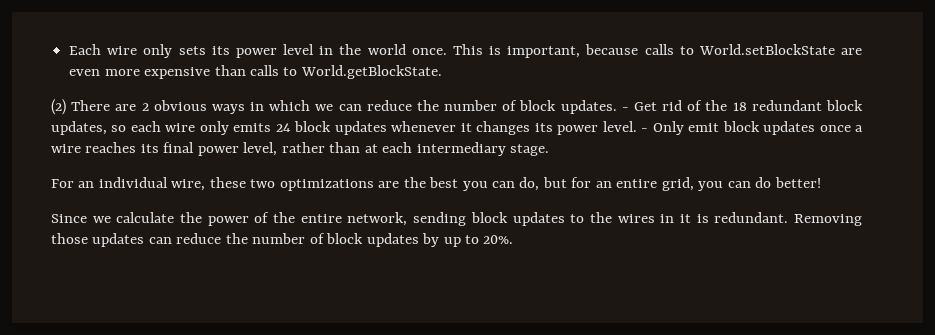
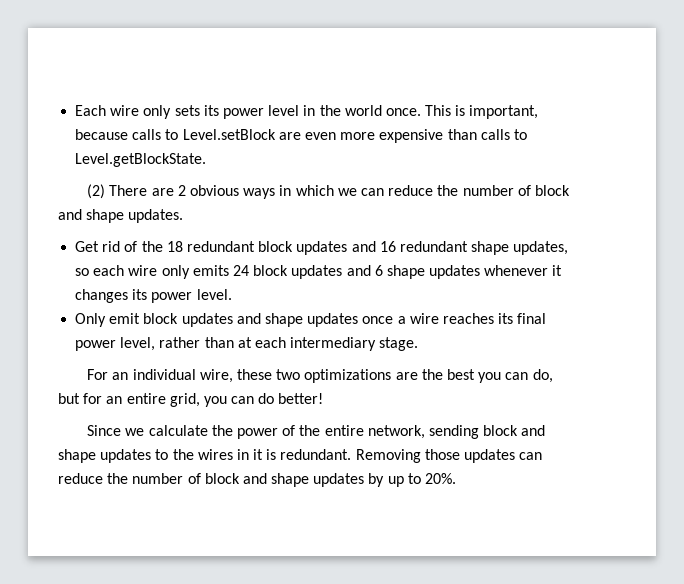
[698,44,835,55] World.setBlockState -> [182,129,276,140] Level.setBlock
[300,65,442,79] World.getBlockState. -> [75,153,207,167] Level.getBlockState.
(557, 105) none -> [58,209,125,223] and shape
[621,107,629,111] - -> (184, 216) //
(863, 105) none -> [296,241,510,255] updates and 16 redundant shape
(387, 128) none -> [346,265,481,279] and 6 shape updates
[641,128,649,132] - -> (232, 294) //
(816, 128) none -> [236,313,359,327] and shape updates
(508, 217) none -> [521,425,546,436] [58,449,96,463] and shape
(364, 238) none -> [242,473,310,487] and shape

